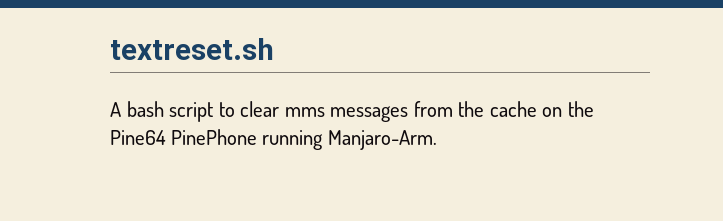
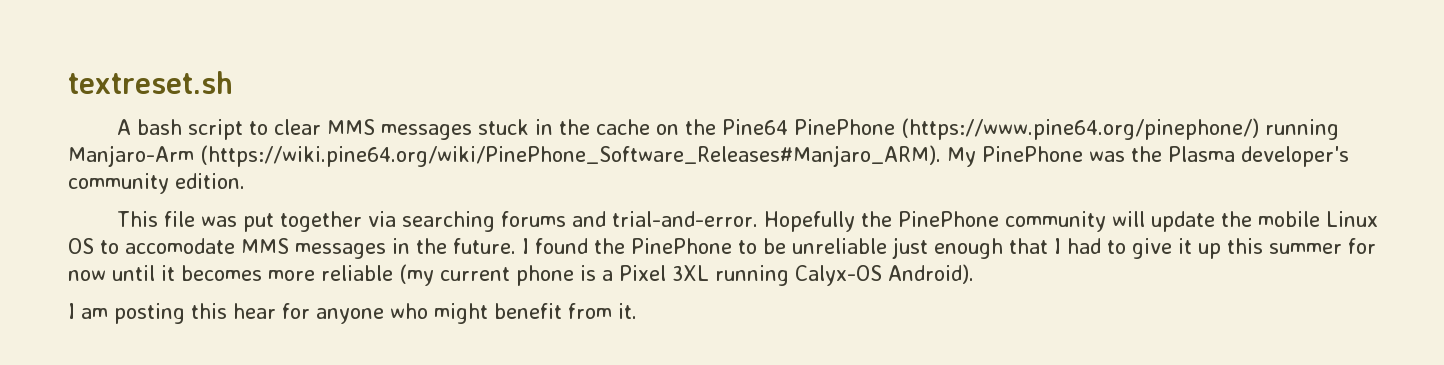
[284,101,453,122] mms messages from -> [327,119,554,140] MMS messages stuck in
[262,130,437,150] running Manjaro-Arm. -> [901,118,1340,140] [68,145,1349,167] [68,173,245,194] [117,211,1379,232] [68,237,1376,259] [68,264,974,286] [68,303,637,324] (https://www.pine64.org/pinephone/) running Manjaro-Arm (https://wiki.pine64.org/wiki/PinePhone_Software_Releases#Manjaro_ARM). My PinePhone was the Plasma developer's community edition. // This file was put together via searching forums and trial-and-error. Hopefully the PinePhone community will update the mobile Linux OS to accomodate MMS messages in the future. I found the PinePhone to be unreliable just enough that I had to give it up this summer for now until it becomes more reliable (my current phone is a Pixel 3XL running Calyx-OS Android). // I am posting this hear for anyone who might benefit from it.

